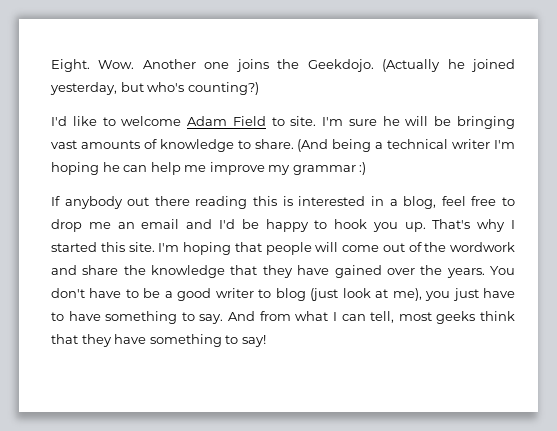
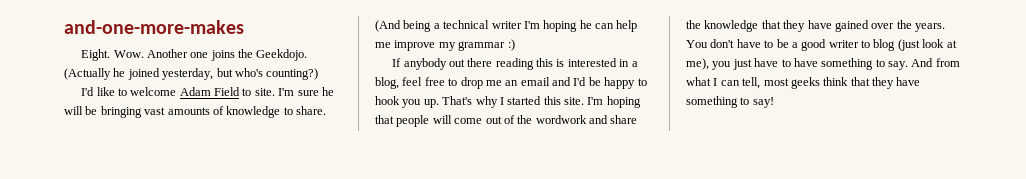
(51, 65) none -> [64,20,244,34] and-one-more-makes //

